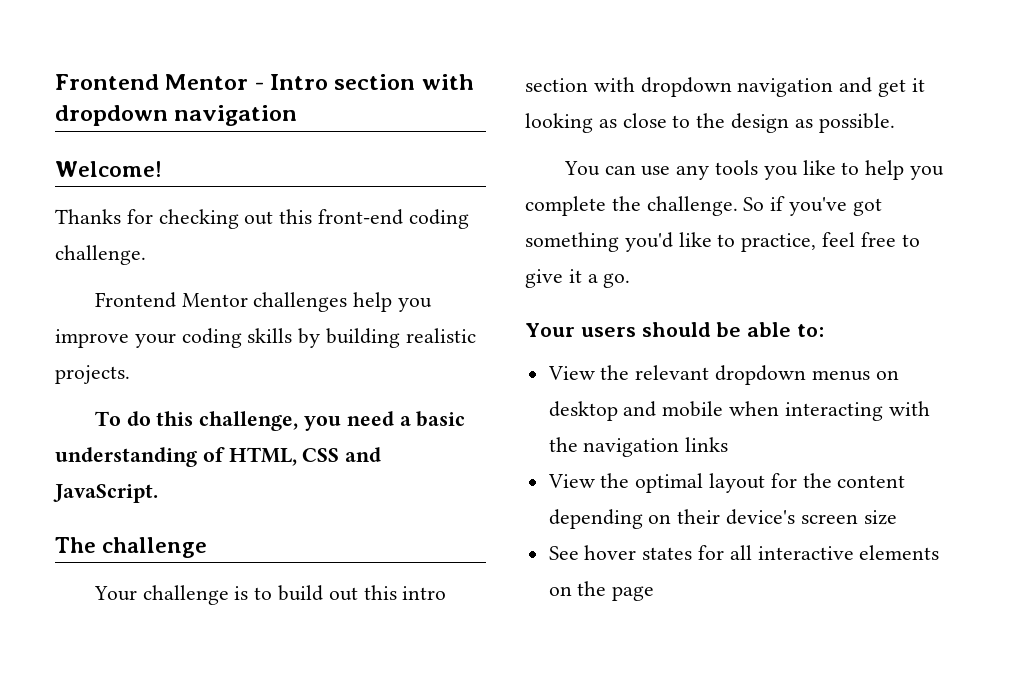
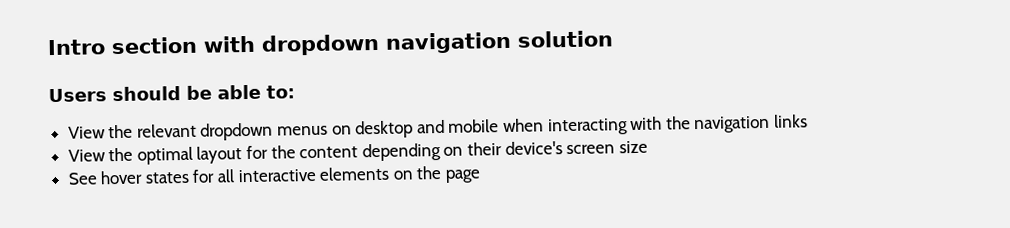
[55,74,264,90] Frontend Mentor - -> (47, 47) none
[55,161,162,177] [55,209,469,229] [55,245,146,265] [94,292,432,312] [55,328,476,348] [55,365,130,384] [94,411,466,431] [55,447,382,467] [53,484,158,503] [55,537,208,558] [93,585,447,605] [525,77,925,97] [525,113,895,133] [563,160,944,180] [525,196,882,216] [525,232,920,252] [525,269,631,288] [525,323,636,337] // Welcome! // Thanks for checking out this front-end coding challenge. // Frontend Mentor challenges help you improve your coding skills by building realistic projects. // To do this challenge, you need a basic understanding of HTML, CSS and JavaScript. // The challenge // Your challenge is to build out this intro section with dropdown navigation and get it looking as close to the design as possible. // You can use any tools you like to help you complete the challenge. So if you've got something you'd like to practice, feel free to give it a go. // Your users -> [517,30,613,48] [48,88,107,103] solution // Users

